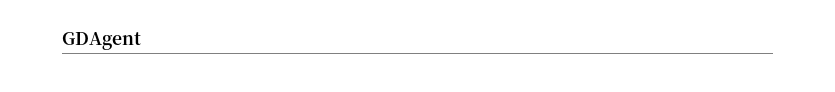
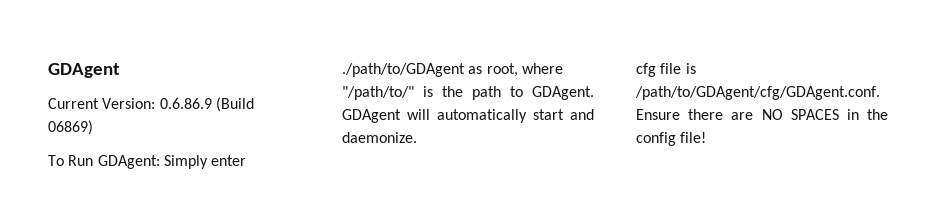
[62,32,141,50] GDAgent -> [48,63,120,78] [48,97,254,112] [48,120,93,135] [48,155,247,169] [342,63,563,77] [342,86,594,100] [342,109,594,123] [342,132,417,143] [636,63,696,77] [635,86,880,100] [636,109,888,120] [636,132,707,146] GDAgent // Current Version: 0.6.86.9 (Build 06869) // To Run GDAgent: Simply enter ./path/to/GDAgent as root, where "/path/to/" is the path to GDAgent. GDAgent will automatically start and daemonize. // cfg file is /path/to/GDAgent/cfg/GDAgent.conf. Ensure there are NO SPACES in the config file!

